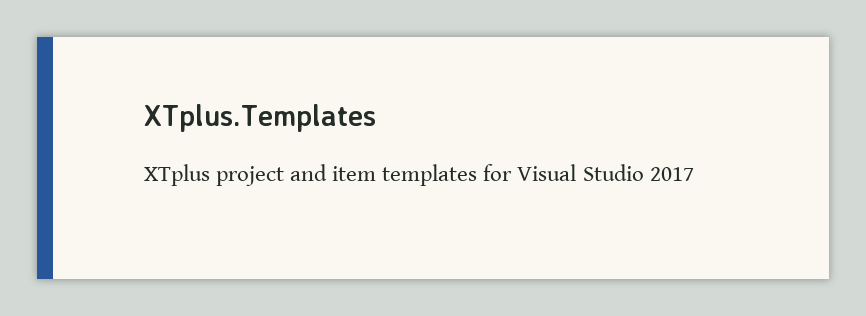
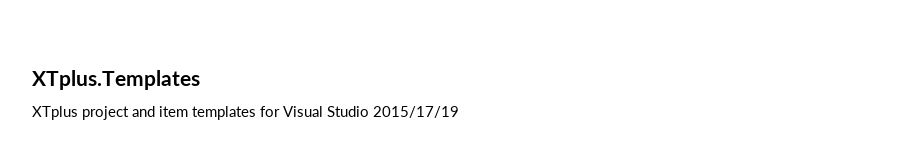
[649,167,694,181] 2017 -> [373,106,459,118] 2015/17/19

